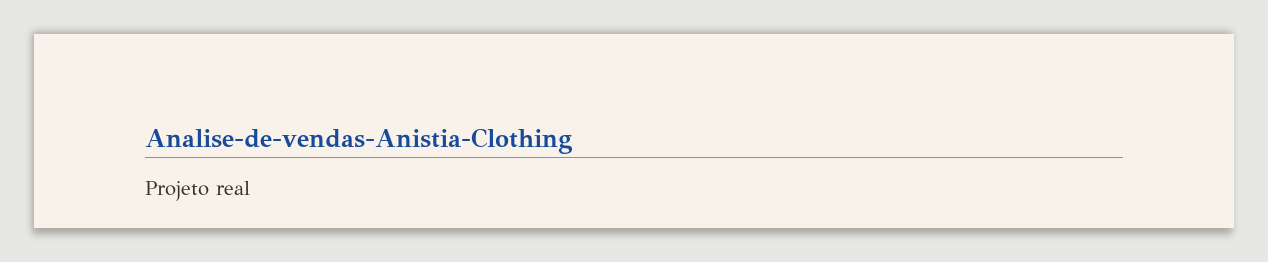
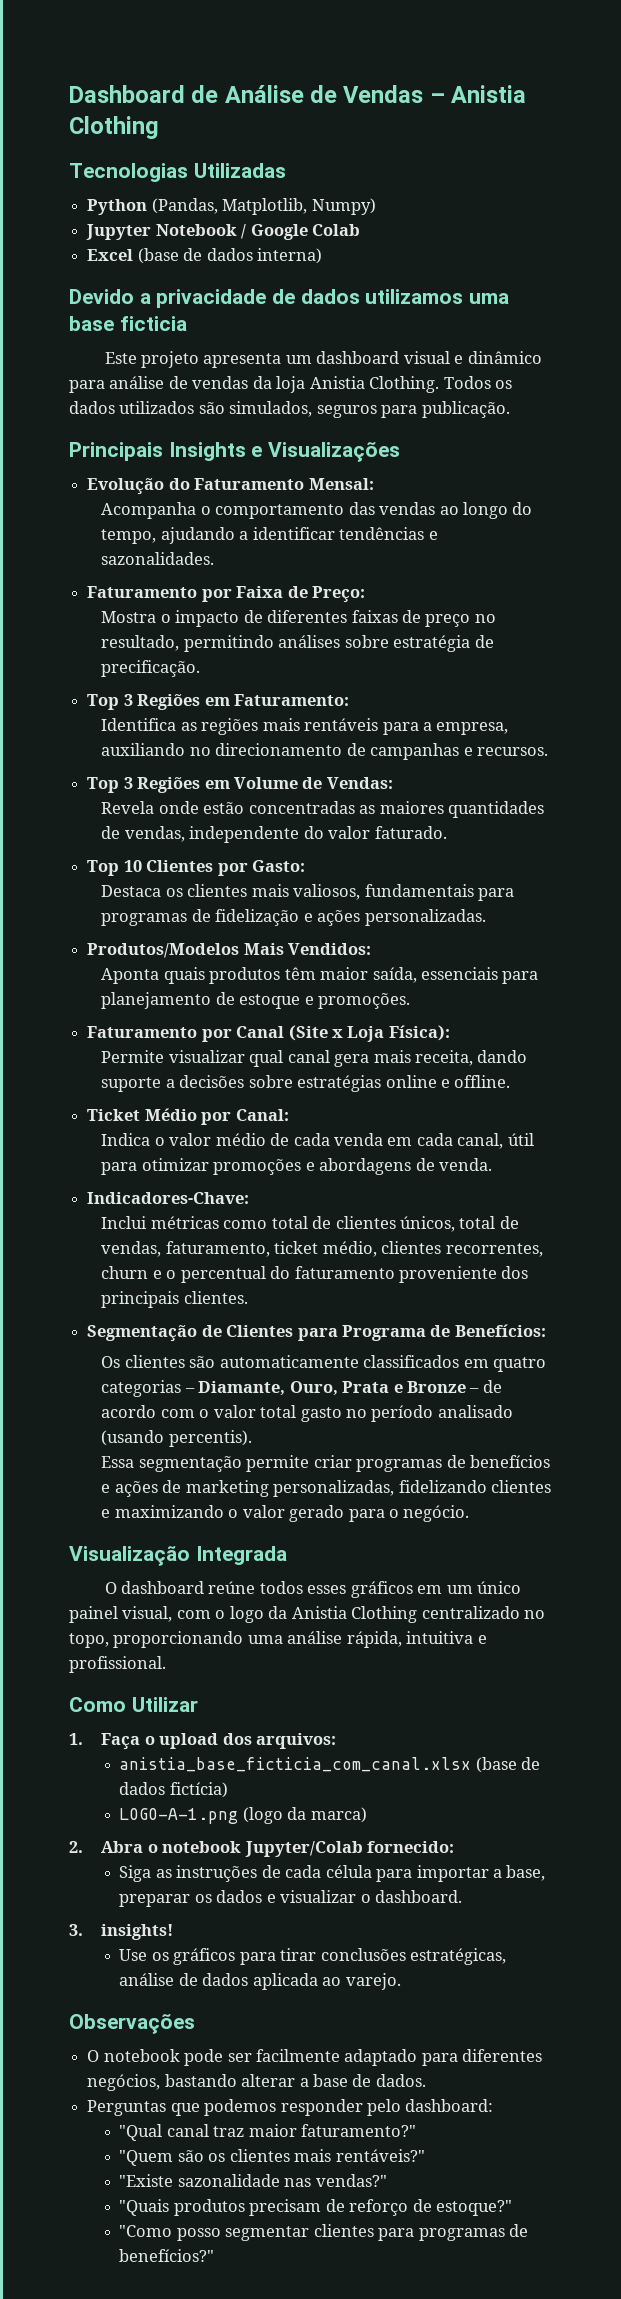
[145,128,573,154] [145,181,250,201] Analise-de-vendas-Anistia-Clothing // Projeto real -> [69,85,527,103] [69,116,159,139] [69,163,286,182] [87,198,376,215] [86,224,360,240] [87,248,322,264] [69,289,510,308] [69,316,187,331] [104,351,542,368] [69,376,513,393] [69,401,510,418] [69,442,401,462] [87,478,374,495] [101,502,533,519] [101,527,438,544] [101,552,215,565] [87,586,365,603] [101,610,496,627] [101,635,494,652] [101,660,201,677] [87,694,349,710] [101,718,509,735] [101,743,548,760] [87,777,393,793] [101,801,544,818] [101,826,447,843] [87,860,305,876] [101,884,514,901] [101,909,486,926] [87,943,372,958] [101,967,539,984] [101,992,411,1009] [87,1025,450,1042] [101,1050,528,1067] [101,1075,511,1092] [87,1108,289,1125] [101,1133,534,1149] [101,1158,492,1175] [87,1192,250,1204] [101,1216,519,1232] [101,1241,543,1257] [101,1266,529,1283] [101,1291,248,1308] [87,1324,546,1342] [101,1355,546,1372] [101,1380,502,1397] [101,1405,513,1422] [101,1430,252,1447] [101,1455,550,1472] [101,1480,551,1497] [101,1505,470,1522] [69,1546,287,1566] [104,1581,522,1598] [69,1606,546,1623] [69,1631,487,1648] [69,1656,166,1673] [69,1697,198,1712] [69,1733,337,1750] [119,1757,541,1773] [119,1782,228,1798] [119,1807,367,1824] [69,1841,455,1857] [119,1865,546,1882] [119,1890,463,1907] [69,1924,174,1940] [119,1948,507,1965] [119,1973,401,1990] [69,2014,195,2034] [87,2049,543,2066] [87,2074,426,2091] [87,2099,494,2116] [119,2124,417,2141] [119,2149,425,2166] [119,2174,387,2187] [119,2199,513,2216] [119,2224,529,2241] [119,2249,215,2262] Dashboard de Análise de Vendas – Anistia Clothing // Tecnologias Utilizadas // Python (Pandas, Matplotlib, Numpy) // Jupyter Notebook / Google Colab // Excel (base de dados interna) // Devido a privacidade de dados utilizamos uma base ficticia // Este projeto apresenta um dashboard visual e dinâmico para análise de vendas da loja Anistia Clothing. Todos os dados utilizados são simulados, seguros para publicação. // Principais Insights e Visualizações // Evolução do Faturamento Mensal: // Acompanha o comportamento das vendas ao longo do tempo, ajudando a identificar tendências e sazonalidades. // Faturamento por Faixa de Preço: // Mostra o impacto de diferentes faixas de preço no resultado, permitindo análises sobre estratégia de precificação. // Top 3 Regiões em Faturamento: // Identifica as regiões mais rentáveis para a empresa, auxiliando no direcionamento de campanhas e recursos. // Top 3 Regiões em Volume de Vendas: // Revela onde estão concentradas as maiores quantidades de vendas, independente do valor faturado. // Top 10 Clientes por Gasto: // Destaca os clientes mais valiosos, fundamentais para programas de fidelização e ações personalizadas. // Produtos/Modelos Mais Vendidos: // Aponta quais produtos têm maior saída, essenciais para planejamento de estoque e promoções. // Faturamento por Canal (Site x Loja Física): // Permite visualizar qual canal gera mais receita, dando suporte a decisões sobre estratégias online e offline. // Ticket Médio por Canal: // Indica o valor médio de cada venda em cada canal, útil para otimizar promoções e abordagens de venda. // Indicadores-Chave: // Inclui métricas como total de clientes únicos, total de vendas, faturamento, ticket médio, clientes recorrentes, churn e o percentual do faturamento proveniente dos principais clientes. // Segmentação de Clientes para Programa de Benefícios: // Os clientes são automaticamente classificados em quatro categorias – Diamante, Ouro, Prata e Bronze – de acordo com o valor total gasto no período analisado (usando percentis). // Essa segmentação permite criar programas de benefícios e ações de marketing personalizadas, fidelizando clientes e maximizando o valor gerado para o negócio. // Visualização Integrada // O dashboard reúne todos esses gráficos em um único painel visual, com o logo da Anistia Clothing centralizado no topo, proporcionando uma análise rápida, intuitiva e profissional. // Como Utilizar // 1. Faça o upload dos arquivos: // anistia_base_ficticia_com_canal.xlsx (base de dados fictícia) // LOGO-A-1.png (logo da marca) // 2. Abra o notebook Jupyter/Colab fornecido: // Siga as instruções de cada célula para importar a base, preparar os dados e visualizar o dashboard. // 3. insights! // Use os gráficos para tirar conclusões estratégicas, análise de dados aplicada ao varejo. // Observações // O notebook pode ser facilmente adaptado para diferentes negócios, bastando alterar a base de dados. // Perguntas que podemos responder pelo dashboard: // "Qual canal traz maior faturamento?" // "Quem são os clientes mais rentáveis?" // "Existe sazonalidade nas vendas?" // "Quais produtos precisam de reforço de estoque?" // "Como posso segmentar clientes para programas de benefícios?"

